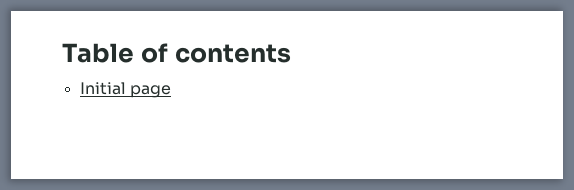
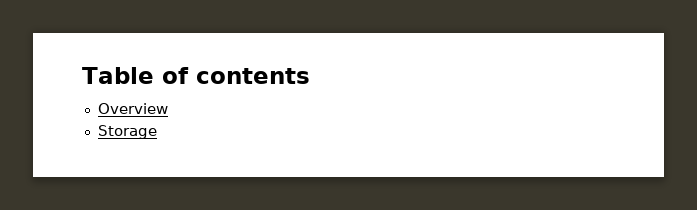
[79,82,171,98] Initial page -> [97,103,168,114] [97,125,157,139] Overview // Storage

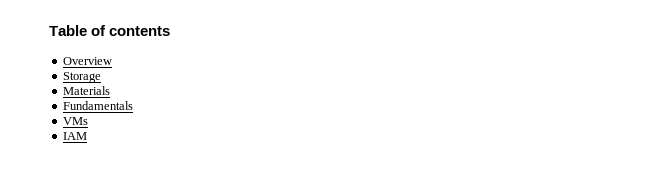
(157, 132) none -> [62,86,110,95] [62,101,133,110] [62,117,88,125] [62,132,87,140] // Materials // Fundamentals // VMs // IAM

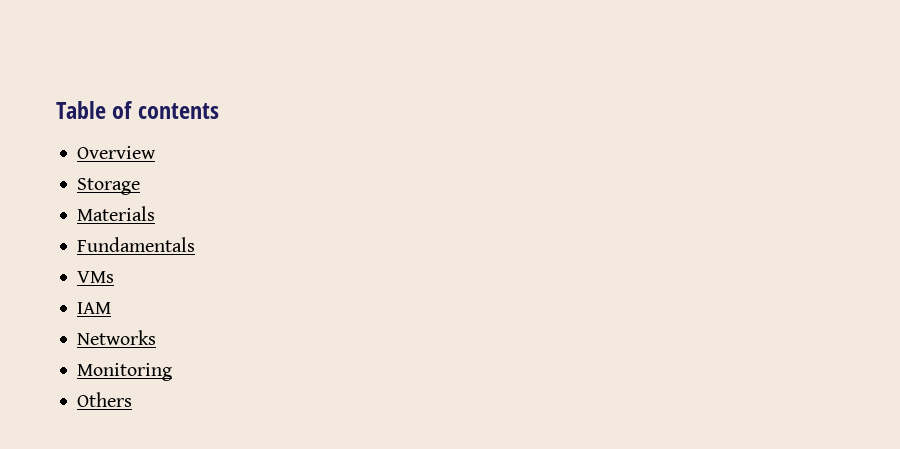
(87, 136) none -> [77,330,157,345] [77,363,173,381] [77,392,133,407] // Networks // Monitoring // Others

